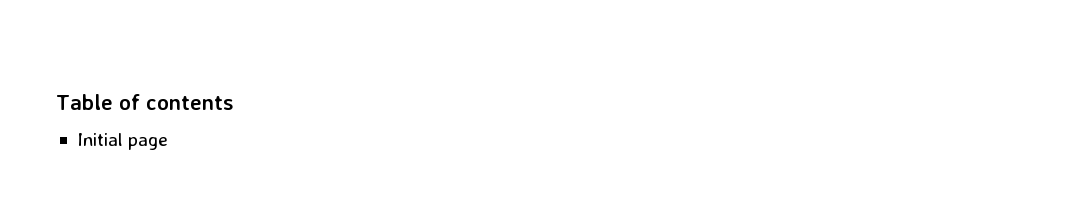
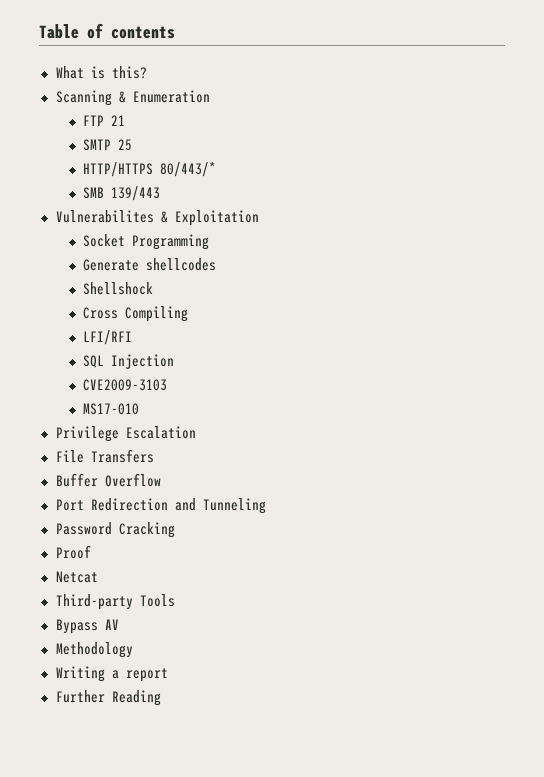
[76,133,169,150] Initial page -> [55,66,147,79] [55,90,210,106] [83,115,126,126] [83,139,133,151] [83,162,217,177] [83,186,161,201] [55,210,259,226] [83,234,210,250] [83,258,217,271] [83,282,154,295] [83,306,189,322] [83,330,133,345] [83,354,175,369] [83,379,168,391] [83,403,140,415] [55,426,196,442] [55,449,154,463] [55,473,161,487] [55,498,266,514] [55,522,175,538] [55,545,91,559] [55,571,98,583] [55,594,175,610] [55,619,119,634] [55,642,133,658] [55,666,168,682] [55,690,161,706] What is this? // Scanning & Enumeration // FTP 21 // SMTP 25 // HTTP/HTTPS 80/443/* // SMB 139/443 // Vulnerabilites & Exploitation // Socket Programming // Generate shellcodes // Shellshock // Cross Compiling // LFI/RFI // SQL Injection // CVE2009-3103 // MS17-010 // Privilege Escalation // File Transfers // Buffer Overflow // Port Redirection and Tunneling // Password Cracking // Proof // Netcat // Third-party Tools // Bypass AV // Methodology // Writing a report // Further Reading

